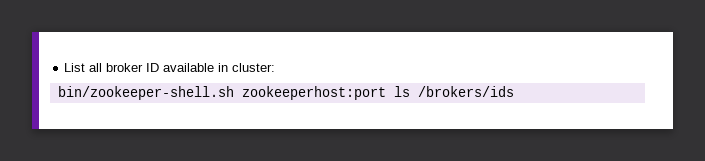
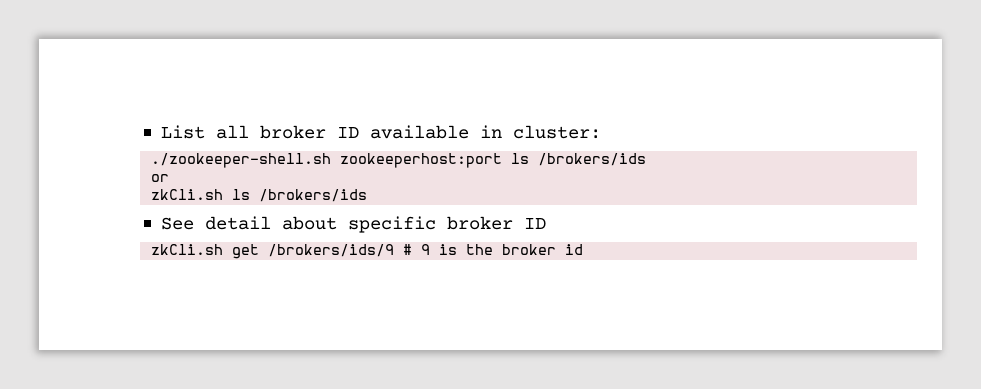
[57,86,234,100] bin/zookeeper-shell.sh -> [151,153,332,168] ./zookeeper-shell.sh
(514, 91) none -> [151,174,170,182] [151,189,368,202] [160,216,546,233] [151,244,584,259] // or // zkCli.sh ls /brokers/ids // See detail about specific broker ID // zkCli.sh get /brokers/ids/9 # 9 is the broker id

